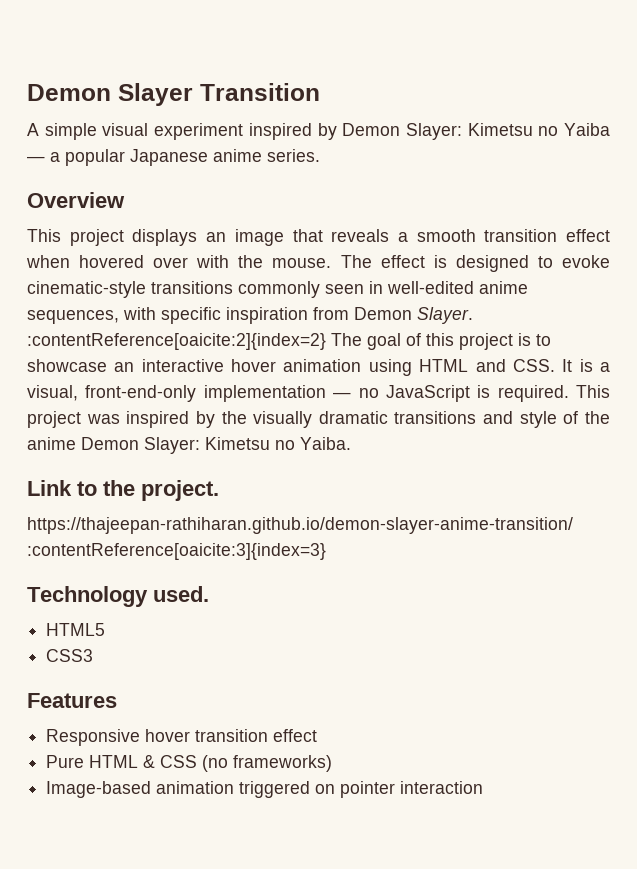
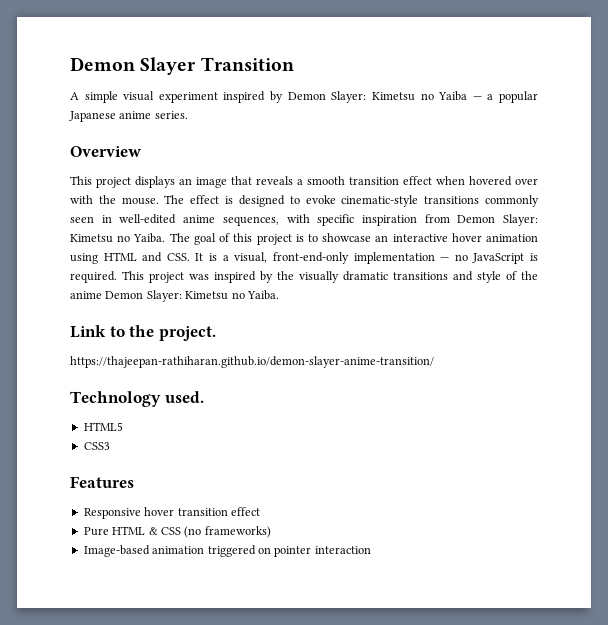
[417,307,473,324] [27,333,326,350] Slayer. :contentReference[oaicite:2]{index=2} -> [502,214,538,226] [70,233,166,243] Slayer: Kimetsu no Yaiba.
[27,543,326,560] :contentReference[oaicite:3]{index=3} -> (434, 362) none

